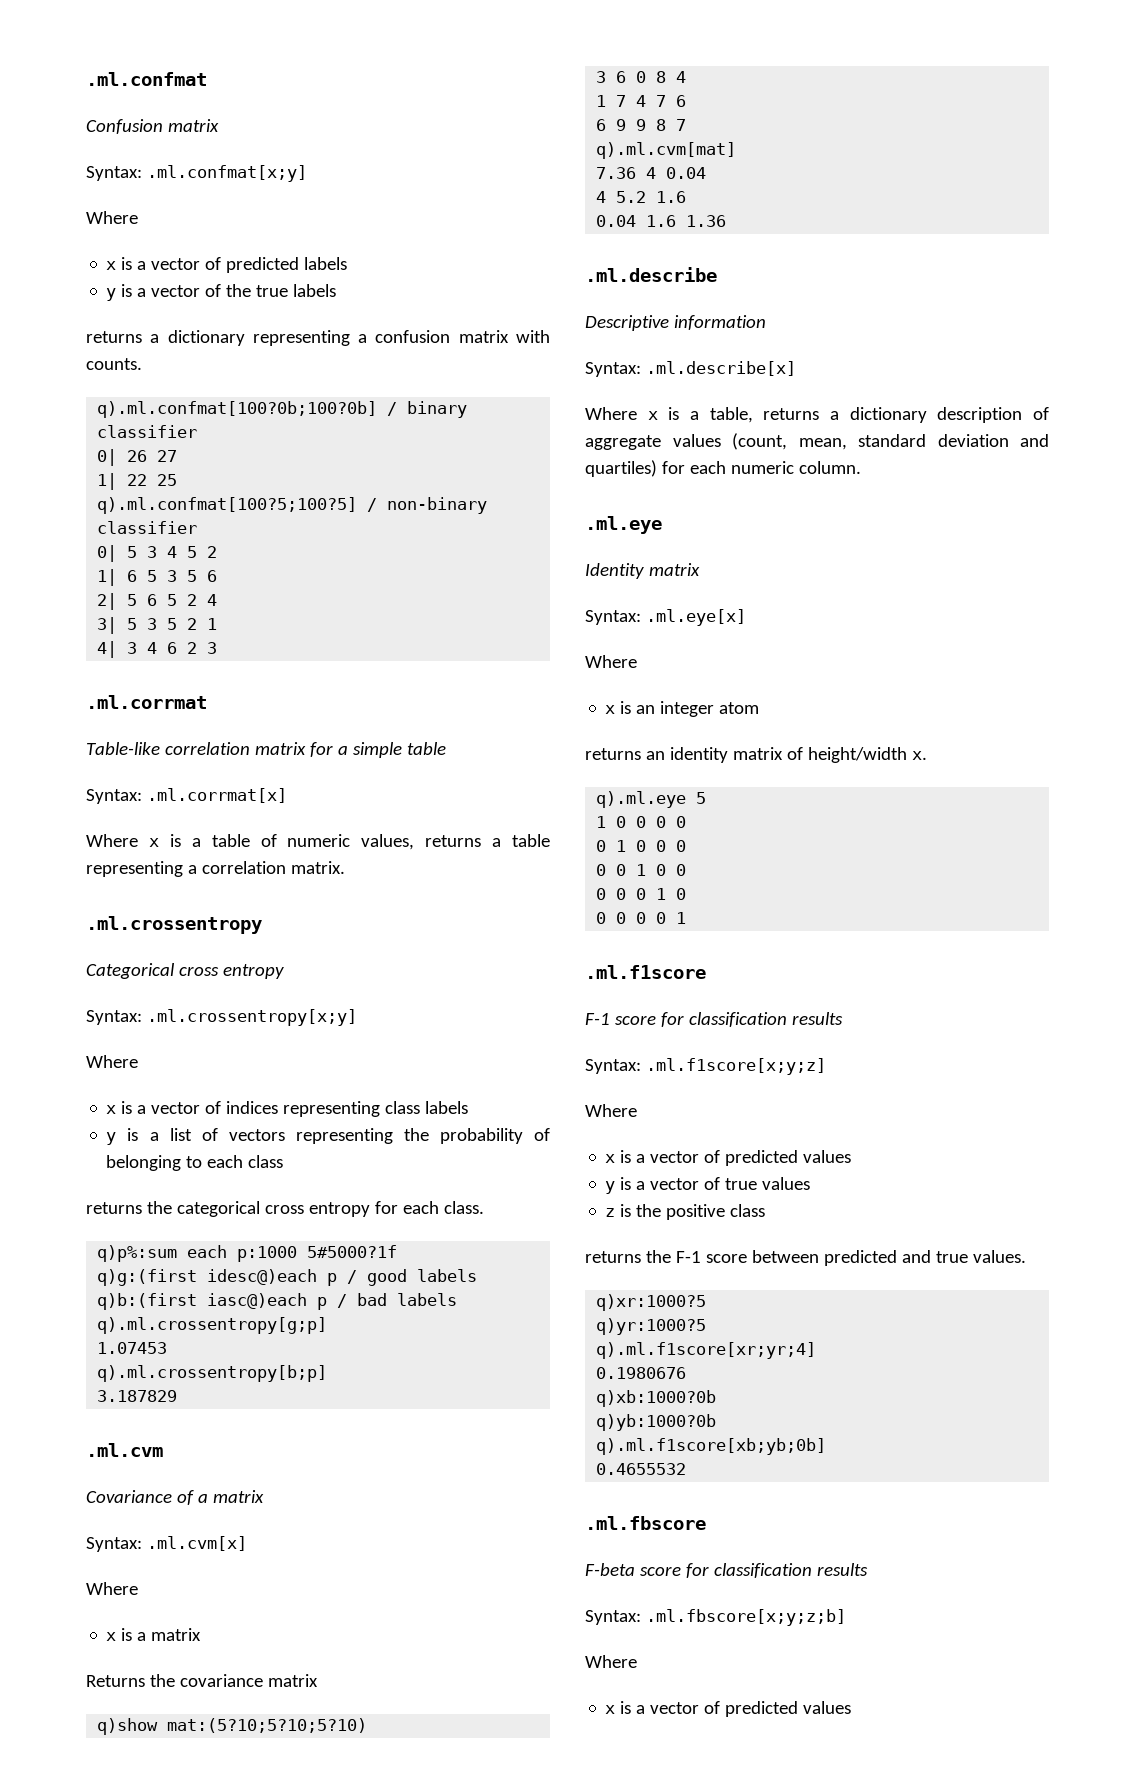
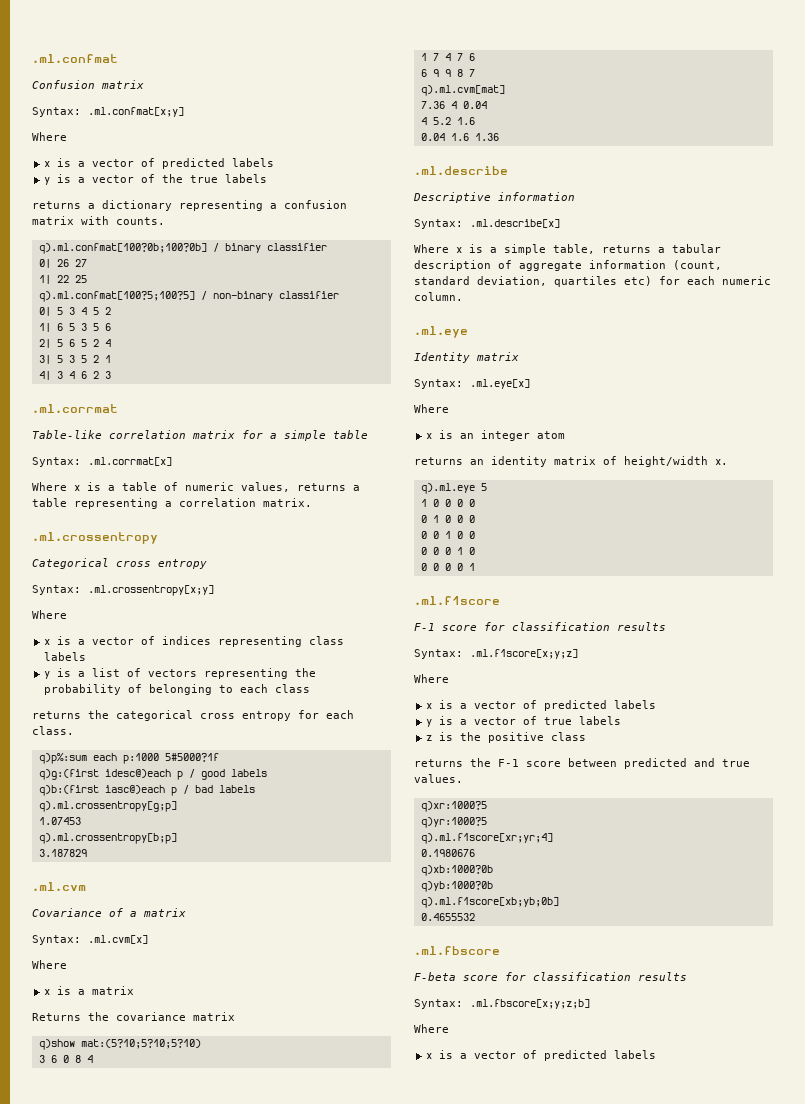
(699, 415) none -> [504,244,546,255] simple
[849,407,927,423] dictionary -> [672,244,721,253] tabular
[672,433,1049,450] [585,460,657,477] values (count, mean, standard deviation and quartiles) -> [589,260,722,270] [414,276,652,287] information (count, standard deviation, quartiles etc)
[803,1150,852,1163] values -> [614,700,657,709] labels
[762,1177,811,1190] values -> [579,716,622,725] labels
[803,1701,852,1714] values -> [614,1050,657,1059] labels

